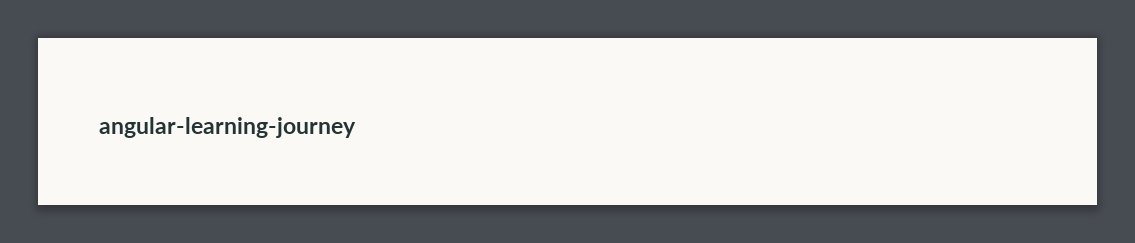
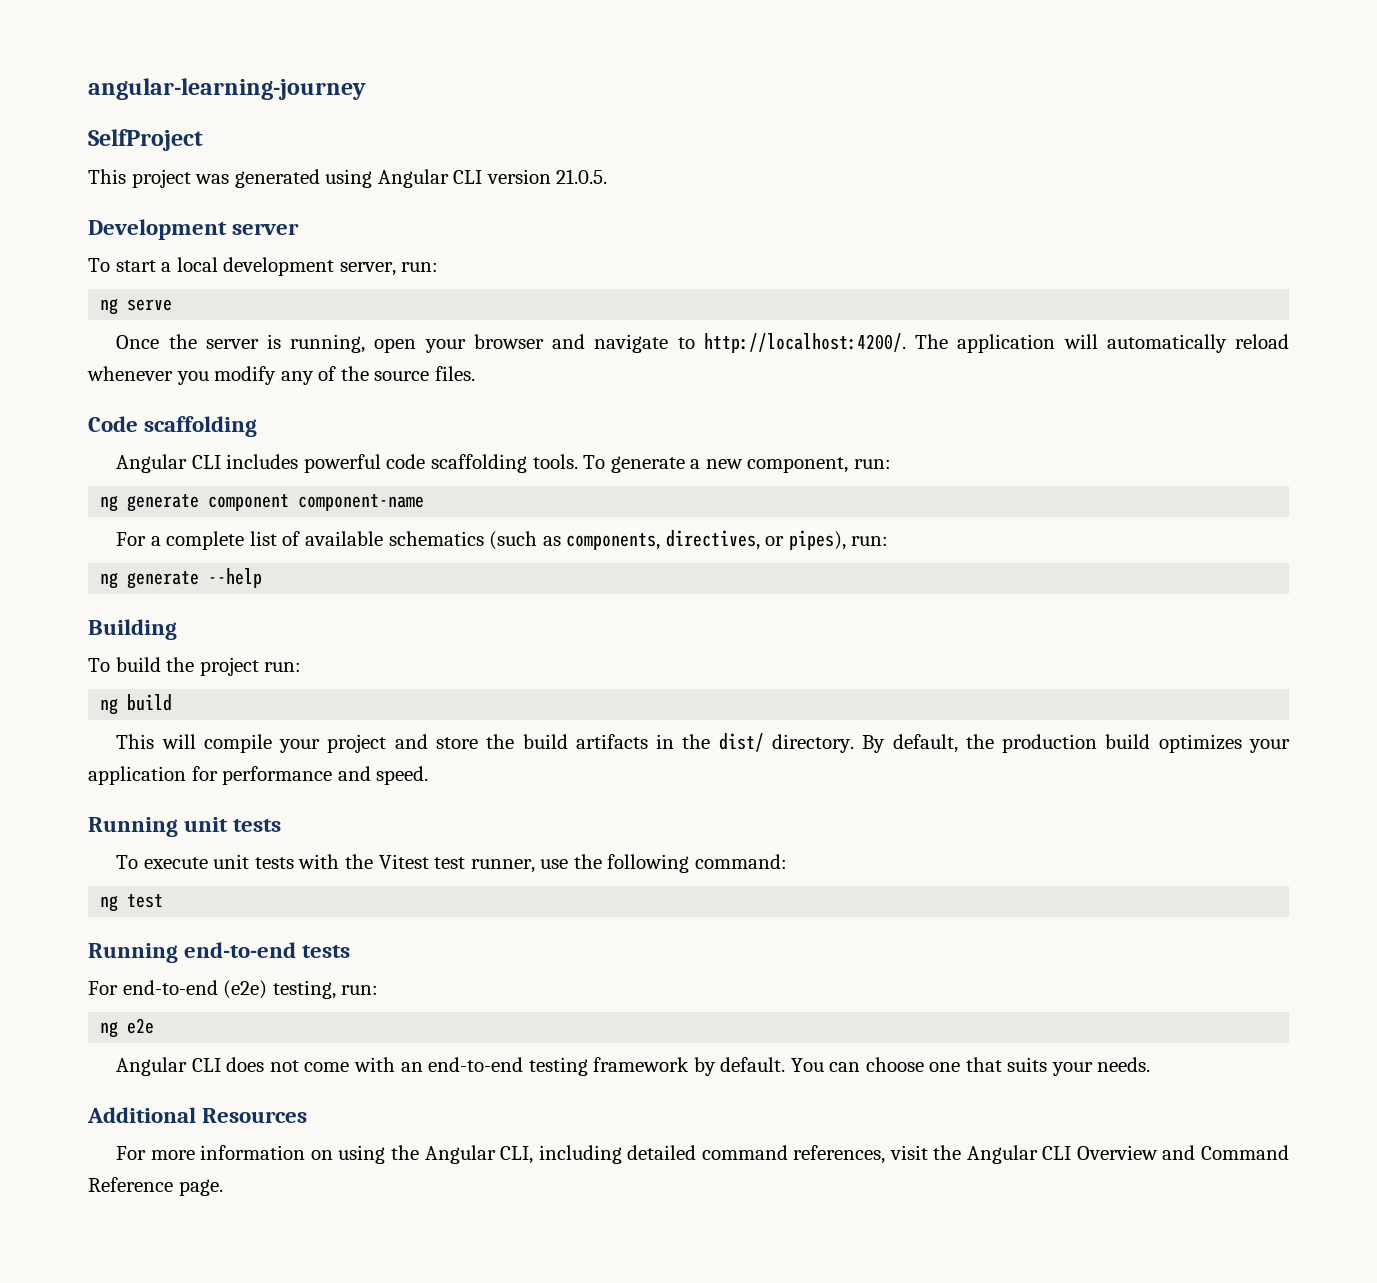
(356, 127) none -> [88,129,203,151] [88,169,608,188] [88,219,300,240] [88,257,439,276] [100,298,173,315] [116,333,1289,353] [87,366,475,385] [88,416,258,437] [116,454,891,473] [100,494,425,512] [116,530,889,550] [100,568,263,589] [88,619,177,640] [88,657,302,676] [100,694,173,715] [116,733,1290,753] [88,766,429,785] [88,817,282,837] [116,854,787,873] [100,894,164,912] [88,942,351,963] [88,980,379,999] [100,1018,155,1038] [116,1057,1151,1076] [87,1107,308,1123] [116,1145,1289,1164] [88,1177,223,1196] // SelfProject // This project was generated using Angular CLI version 21.0.5. // Development server // To start a local development server, run: // ng serve // Once the server is running, open your browser and navigate to http://localhost:4200/. The application will automatically reload whenever you modify any of the source files. // Code scaffolding // Angular CLI includes powerful code scaffolding tools. To generate a new component, run: // ng generate component component-name // For a complete list of available schematics (such as components, directives, or pipes), run: // ng generate --help // Building // To build the project run: // ng build // This will compile your project and store the build artifacts in the dist/ directory. By default, the production build optimizes your application for performance and speed. // Running unit tests // To execute unit tests with the Vitest test runner, use the following command: // ng test // Running end-to-end tests // For end-to-end (e2e) testing, run: // ng e2e // Angular CLI does not come with an end-to-end testing framework by default. You can choose one that suits your needs. // Additional Resources // For more information on using the Angular CLI, including detailed command references, visit the Angular CLI Overview and Command Reference page.

